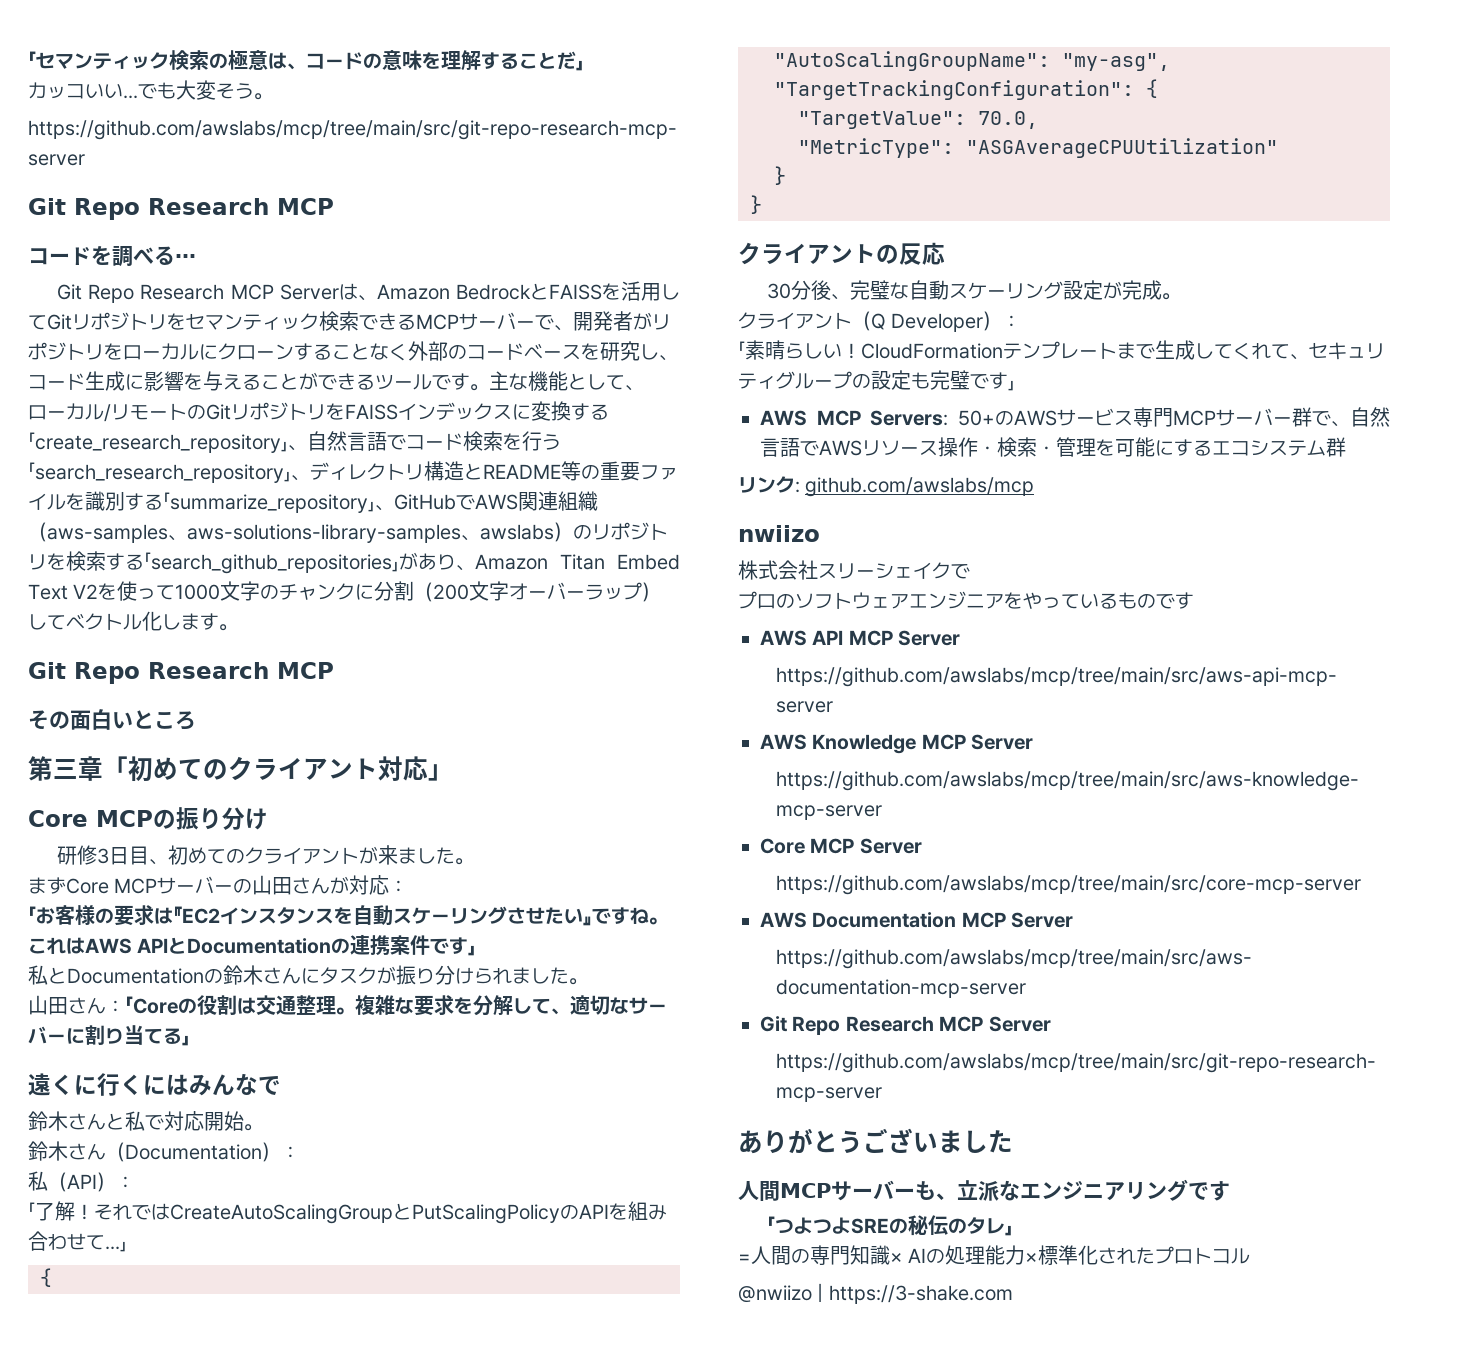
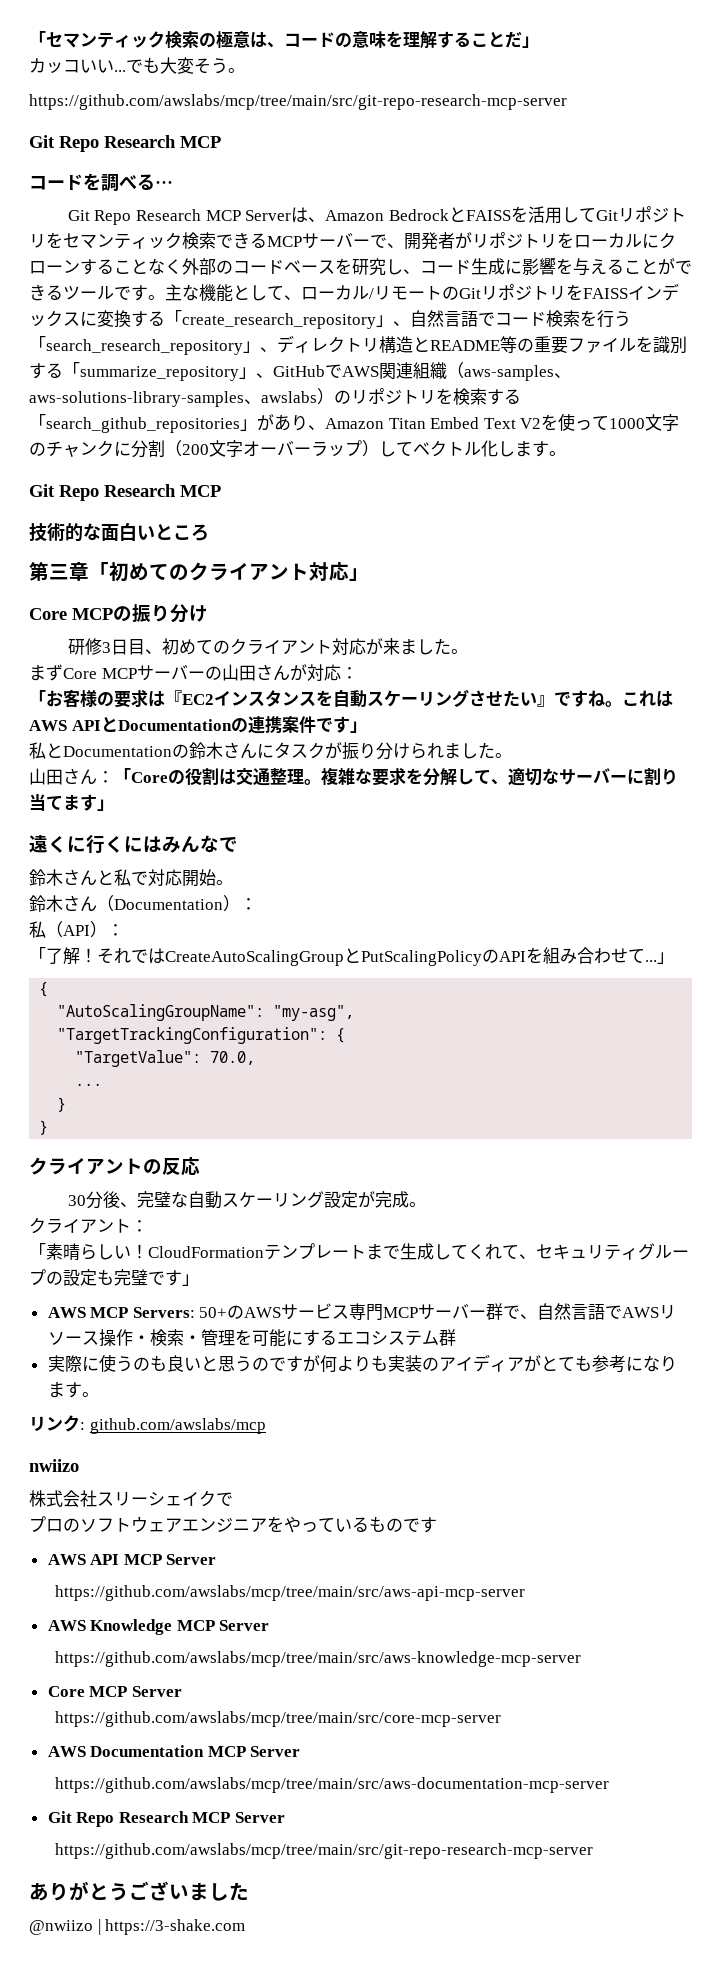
[28,710,70,730] その -> [29,522,101,542] 技術的な
(360, 855) none -> [331,638,366,655] 対応
[163,1028,182,1044] る -> [63,794,97,811] ます
[798,138,1278,158] "MetricType": "ASGAverageCPUUtilization" -> [75,1083,103,1086] ...
[852,311,1003,332] （Q Developer） -> (131, 1226) none
(1346, 447) none -> [47,1354,677,1373] [47,1382,99,1398] // 実際に使うのも良いと思うのですが何よりも実装のアイディアがとても参考になります。
[738,1179,1230,1201] [767,1215,1014,1236] [738,1245,1251,1265] // 人間MCPサーバーも、立派なエンジニアリングです // 「つよつよSREの秘伝のタレ」 // =人間の専門知識× AIの処理能力×標準化されたプロトコル -> (249, 1891) none

